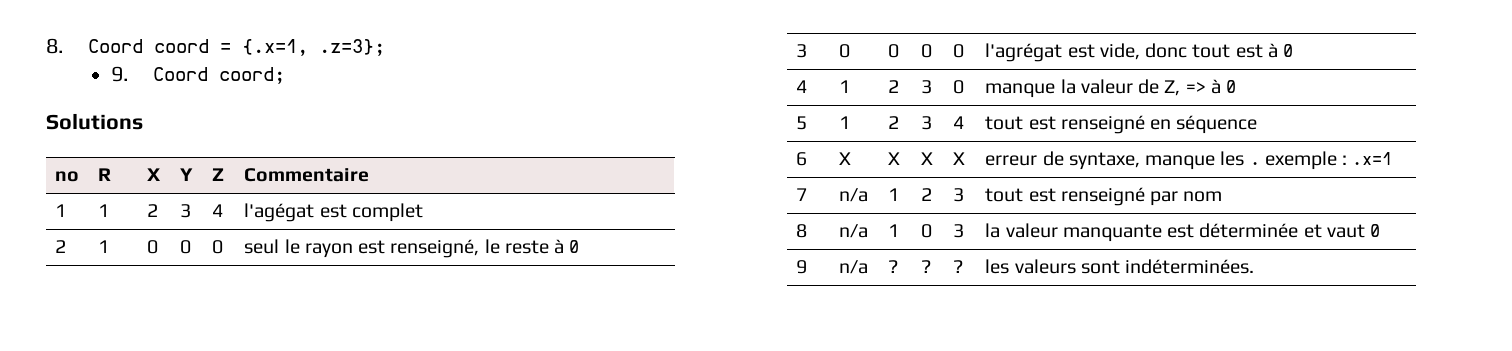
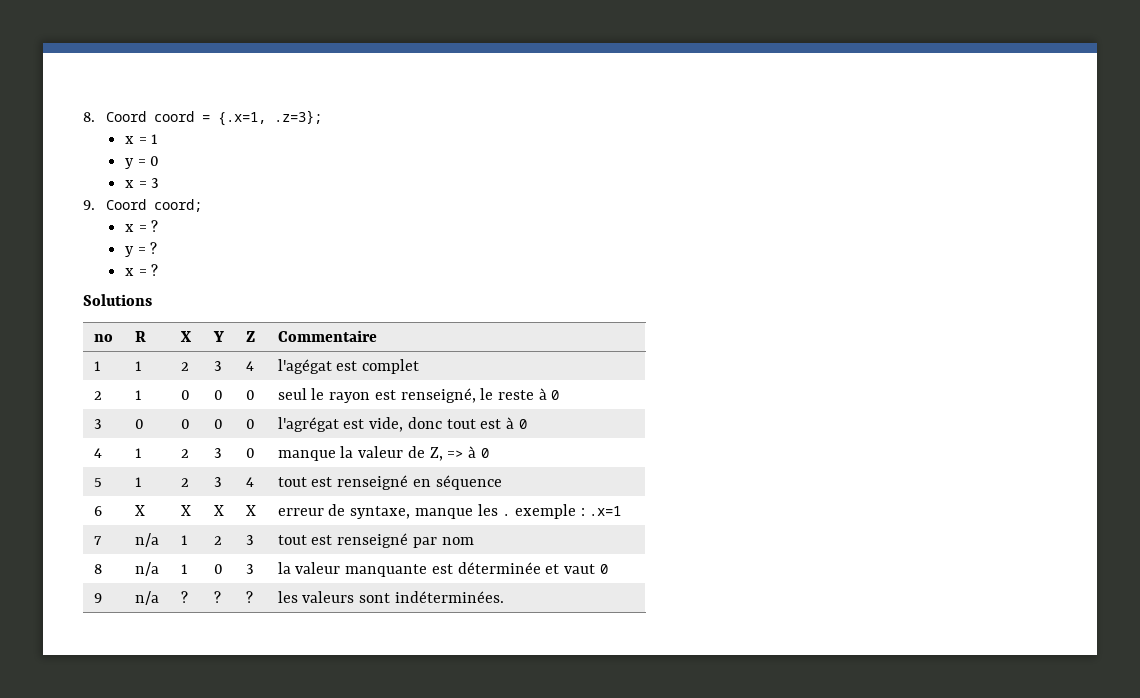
[111,66,285,84] 9. Coord coord; -> [124,134,159,144] [124,156,160,169] [124,178,160,188] [83,199,202,212] [124,220,159,232] [124,242,158,257] [124,264,159,276] x = 1 // y = 0 // x = 3 // 9. Coord coord; // x = ? // y = ? // x = ?

